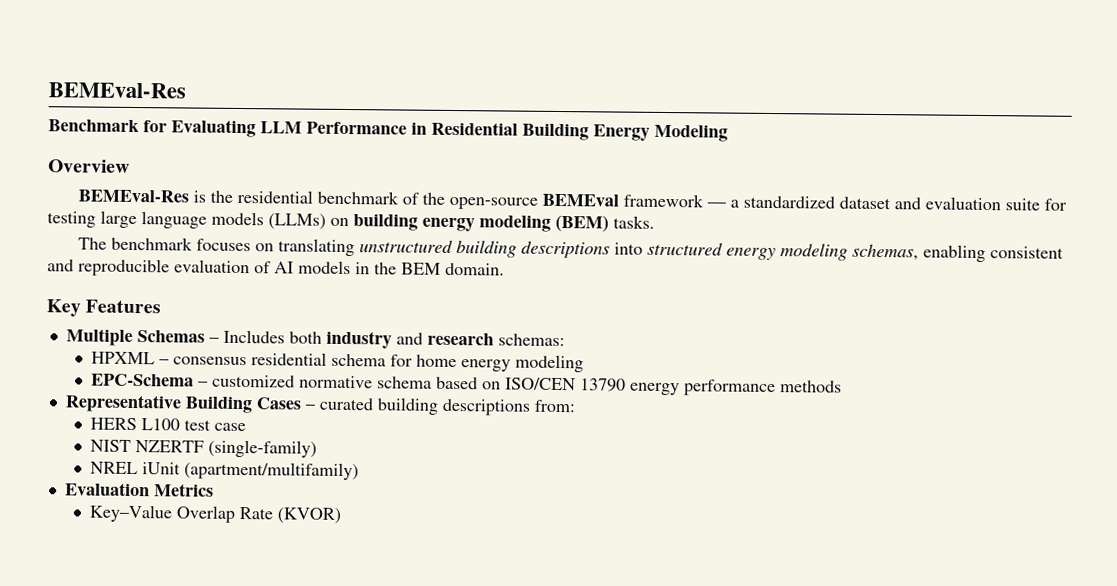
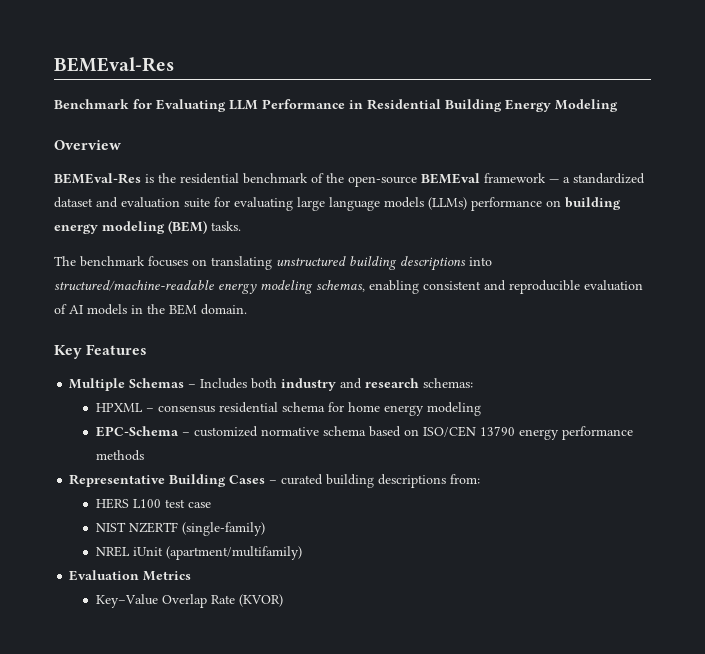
[47,211,96,228] testing -> [234,197,293,211] evaluating
(326, 221) none -> [471,197,542,211] performance
[646,241,723,256] structured -> [54,280,214,291] structured/machine-readable

